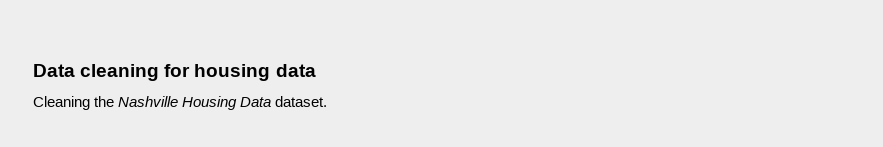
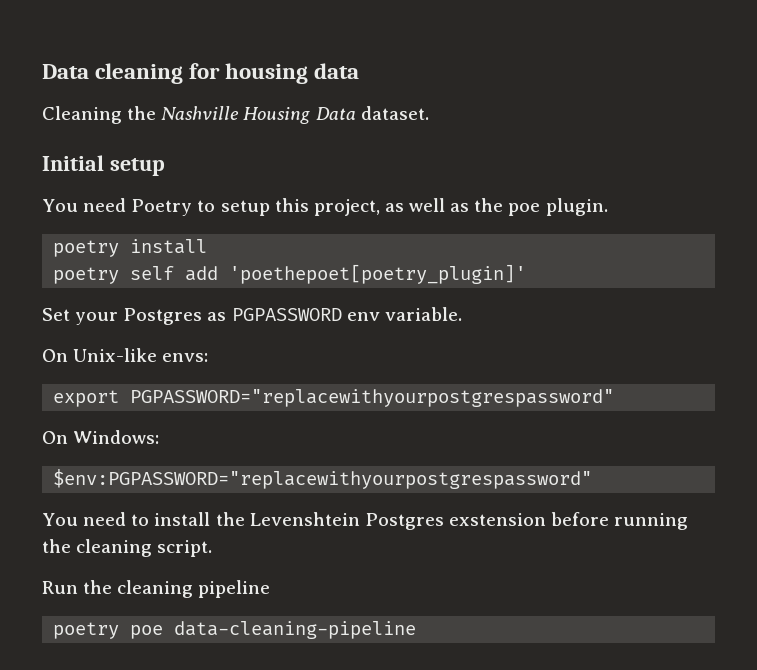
(328, 101) none -> [42,155,165,176] [42,198,608,216] [53,239,208,257] [53,264,527,284] [42,307,462,325] [42,348,209,362] [53,389,615,407] [42,430,160,444] [53,469,593,489] [42,512,689,530] [42,539,213,557] [42,580,271,598] [53,621,417,639] // Initial setup // You need Poetry to setup this project, as well as the poe plugin. // poetry install // poetry self add 'poethepoet[poetry_plugin]' // Set your Postgres as PGPASSWORD env variable. // On Unix-like envs: // export PGPASSWORD="replacewithyourpostgrespassword" // On Windows: // $env:PGPASSWORD="replacewithyourpostgrespassword" // You need to install the Levenshtein Postgres exstension before running the cleaning script. // Run the cleaning pipeline // poetry poe data-cleaning-pipeline

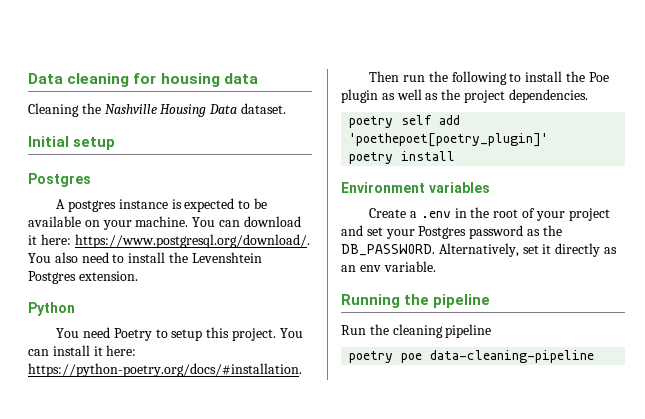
(165, 167) none -> [28,173,91,187] [56,198,267,212] [28,216,301,230] [28,234,310,248] [28,252,262,263] [28,271,138,284] [28,302,75,316] // Postgres // A postgres instance is expected to be available on your machine. You can download it here: https://www.postgresql.org/download/. You also need to install the Levenshtein Postgres extension. // Python
[313,198,608,216] [53,239,208,257] [53,264,527,284] [42,307,462,325] [42,348,209,362] [53,389,615,407] [42,430,160,444] [53,469,593,489] [42,512,689,530] [42,539,213,557] project, as well as the poe plugin. // poetry install // poetry self add 'poethepoet[poetry_plugin]' // Set your Postgres as PGPASSWORD env variable. // On Unix-like envs: // export PGPASSWORD="replacewithyourpostgrespassword" // On Windows: // $env:PGPASSWORD="replacewithyourpostgrespassword" // You need to install the Levenshtein Postgres exstension before running the cleaning script. -> [231,328,303,341] [28,345,137,356] [28,363,302,377] [369,71,609,85] [341,89,588,103] [349,115,461,128] [349,133,549,147] [349,151,456,164] [341,182,490,193] [369,207,610,221] [341,225,562,239] [341,243,617,257] [341,261,436,272] [341,294,491,308] project. You can install it here: https://python-poetry.org/docs/#installation. // Then run the following to install the Poe plugin as well as the project dependencies. // poetry self add 'poethepoet[poetry_plugin]' // poetry install // Environment variables // Create a .env in the root of your project and set your Postgres password as the DB_PASSWORD. Alternatively, set it directly as an env variable. // Running the pipeline

